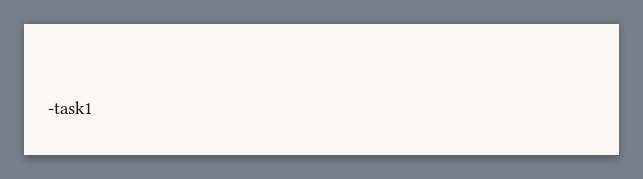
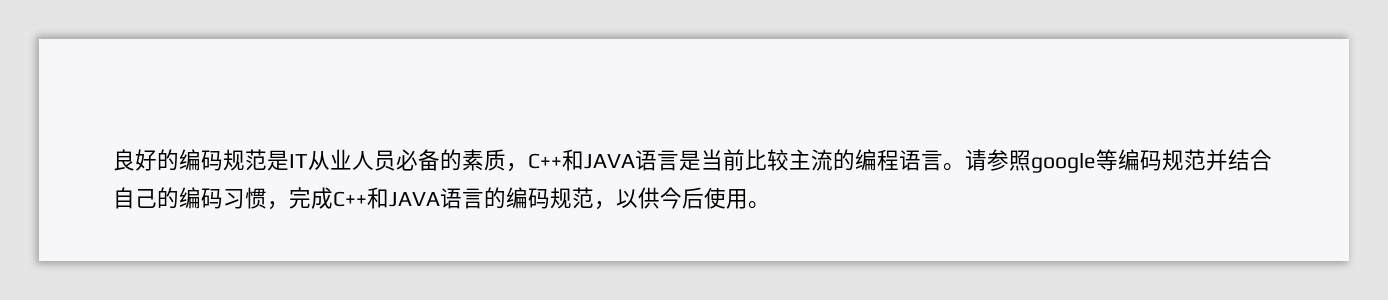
[48,101,93,114] -task1 -> [113,149,1272,173] [113,187,770,210] 良好的编码规范是IT从业人员必备的素质，C++和JAVA语言是当前比较主流的编程语言。请参照google等编码规范并结合自己的编码习惯，完成C++和JAVA语言的编码规范，以供今后使用。

